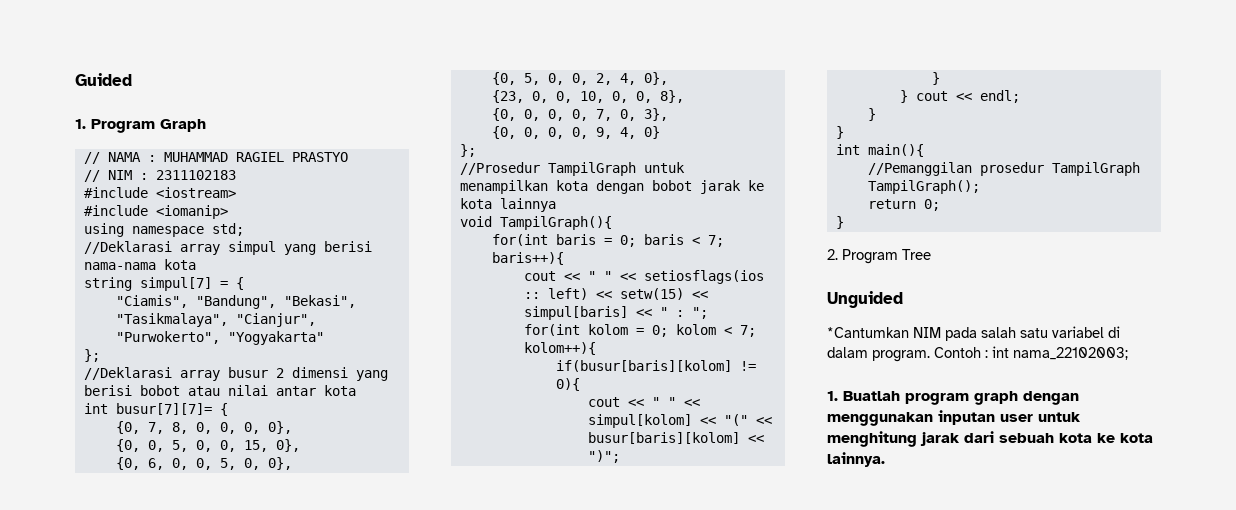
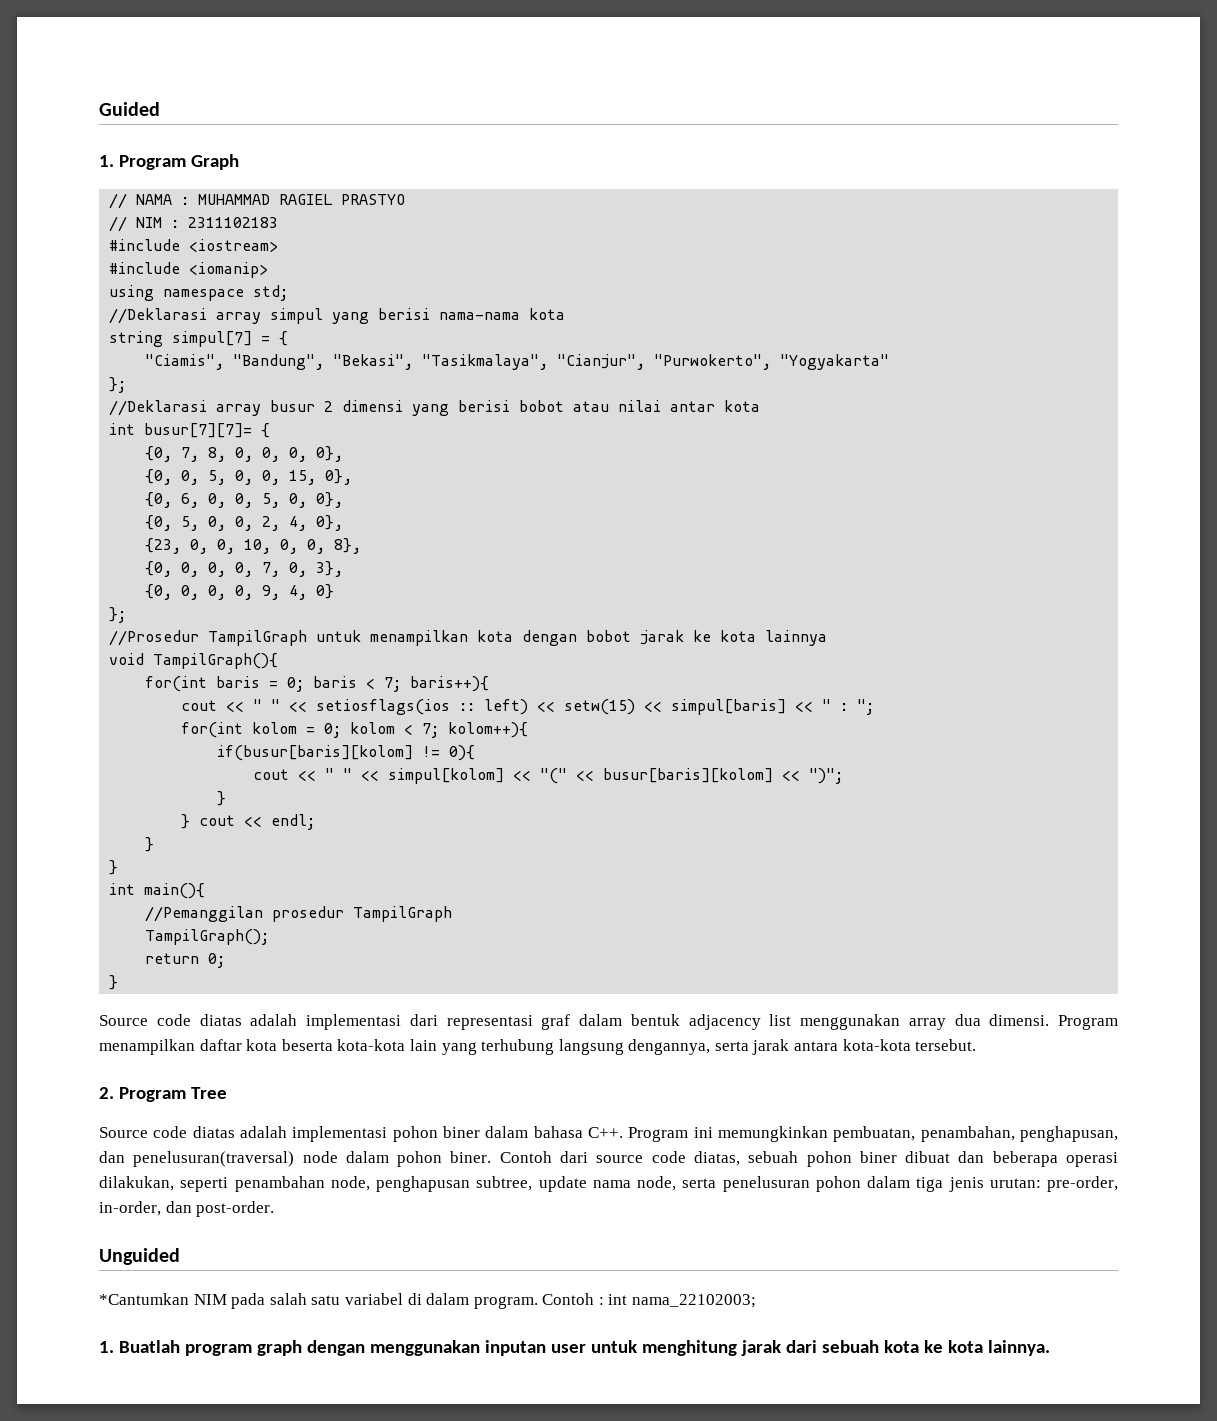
[827,249,931,264] 2. Program Tree -> [99,1014,1118,1030] [99,1039,977,1055] [99,1087,227,1102] [99,1126,1119,1142] [99,1151,1118,1167] [99,1176,1118,1192] [99,1201,275,1217] Source code diatas adalah implementasi dari representasi graf dalam bentuk adjacency list menggunakan array dua dimensi. Program menampilkan daftar kota beserta kota-kota lain yang terhubung langsung dengannya, serta jarak antara kota-kota tersebut. // 2. Program Tree // Source code diatas adalah implementasi pohon biner dalam bahasa C++. Program ini memungkinkan pembuatan, penambahan, penghapusan, dan penelusuran(traversal) node dalam pohon biner. Contoh dari source code diatas, sebuah pohon biner dibuat dan beberapa operasi dilakukan, seperti penambahan node, penghapusan subtree, update nama node, serta penelusuran pohon dalam tiga jenis urutan: pre-order, in-order, dan post-order.

